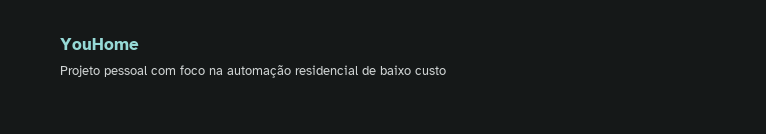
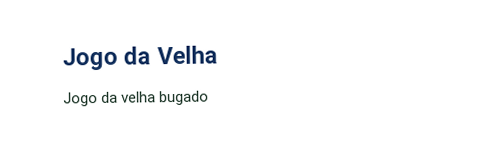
[60,38,139,50] [60,65,446,78] YouHome // Projeto pessoal com foco na automação residencial de baixo custo -> [62,45,218,71] [63,90,210,107] Jogo da Velha // Jogo da velha bugado

